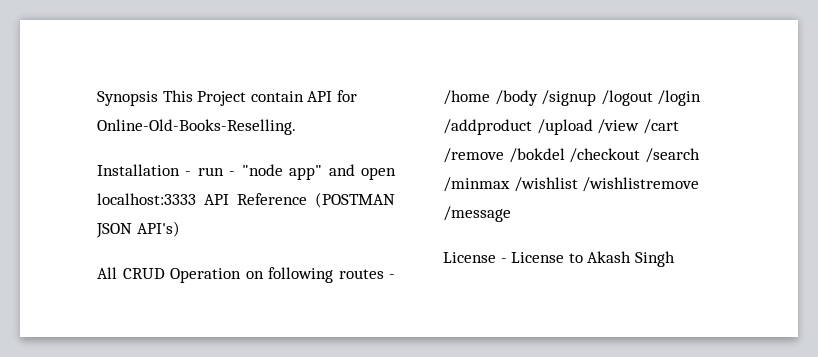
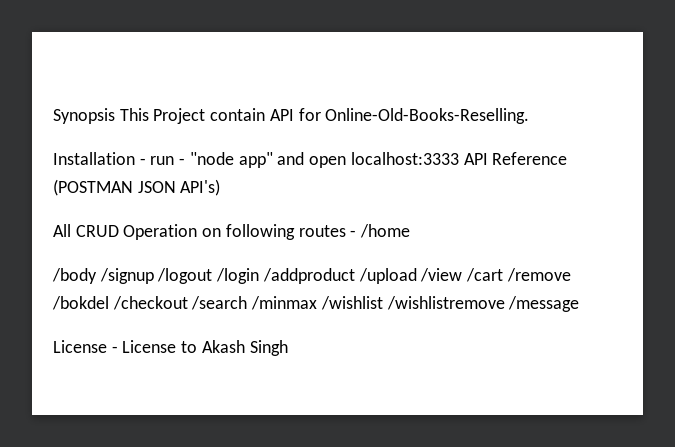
(490, 97) none -> (411, 231) //

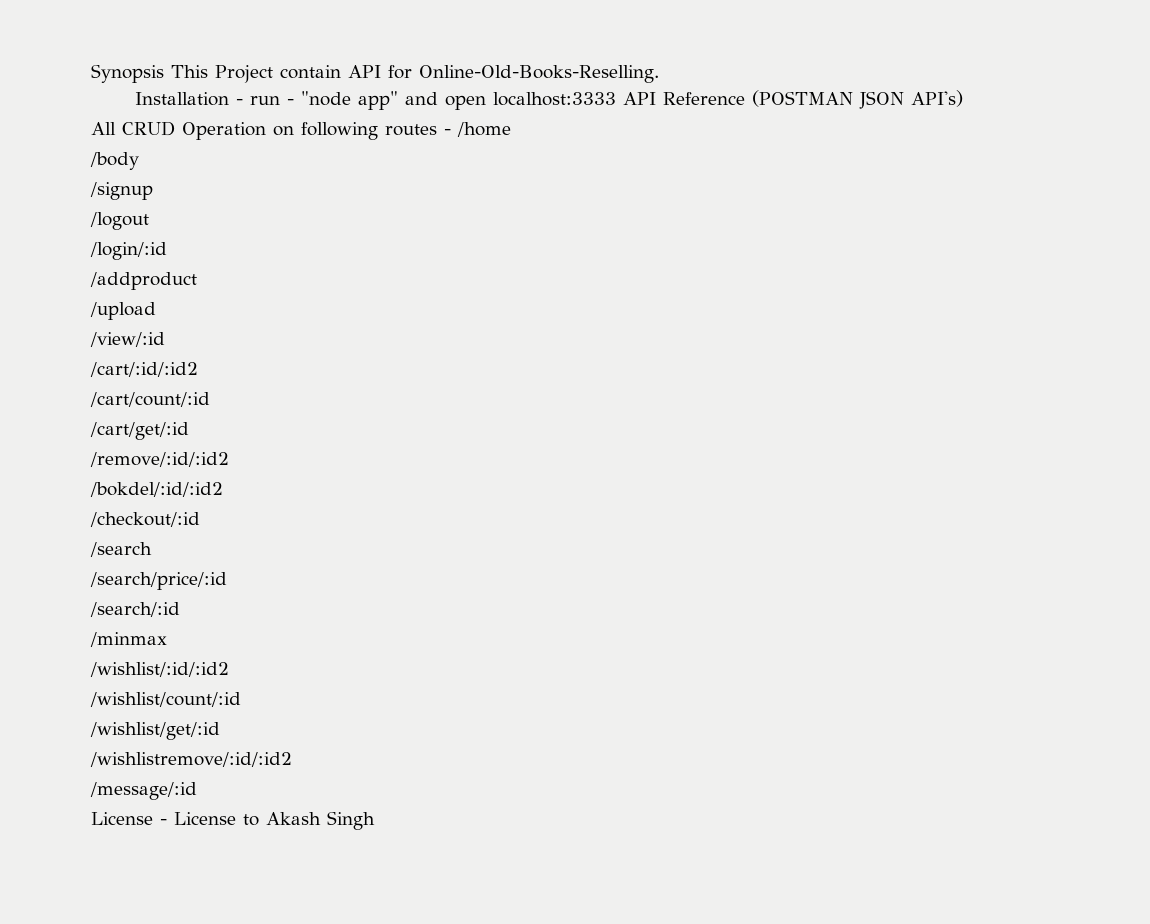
(97, 276) none -> (139, 161) //
(154, 276) none -> (153, 191) //
[216,268,260,284] /login -> [90,242,167,260] // /login/:id //
(355, 276) none -> (197, 281) //
[420,268,571,282] [52,296,188,310] /view /cart /remove /bokdel /checkout -> [90,332,165,347] [90,362,198,377] [90,392,210,407] [90,422,189,440] [90,452,229,467] [90,482,223,497] [90,512,200,527] // /view/:id // /cart/:id/:id2 // /cart/count/:id // /cart/get/:id // /remove/:id/:id2 // /bokdel/:id/:id2 // /checkout/:id //
(248, 303) none -> [90,572,227,590] [90,602,180,617] // /search/price/:id // /search/:id //
[320,296,580,312] /wishlist /wishlistremove /message -> [90,662,229,677] [90,692,241,707] [90,722,220,740] [90,752,292,767] [90,782,197,800] // /wishlist/:id/:id2 // /wishlist/count/:id // /wishlist/get/:id // /wishlistremove/:id/:id2 // /message/:id

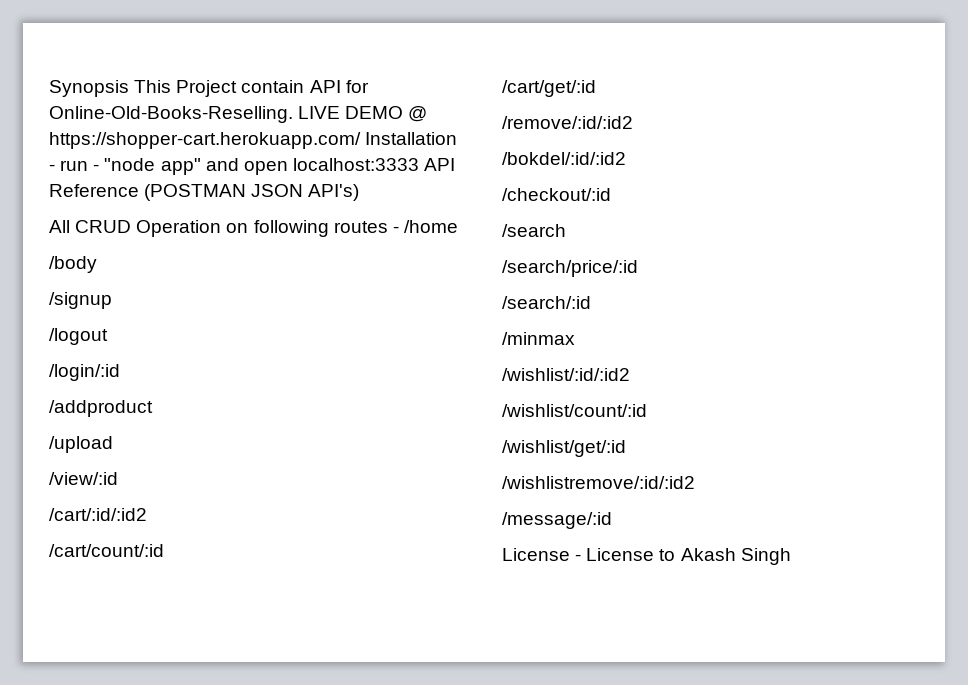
(659, 74) // -> [298,106,428,122] [49,132,361,149] LIVE DEMO @ https://shopper-cart.herokuapp.com/

